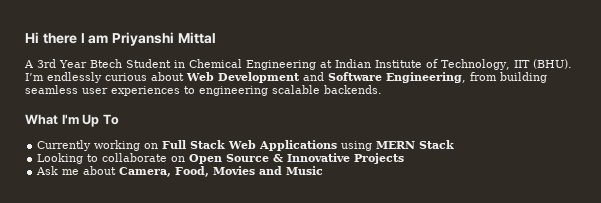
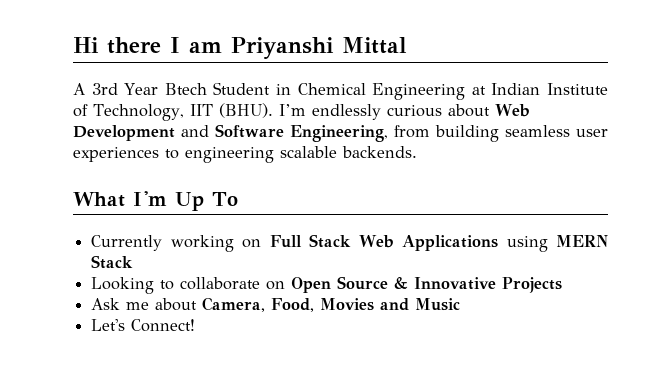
(324, 170) none -> [91,319,196,332] // Let's Connect!

